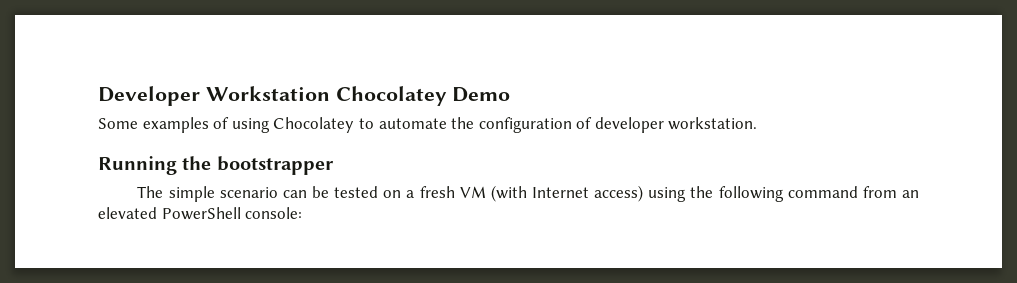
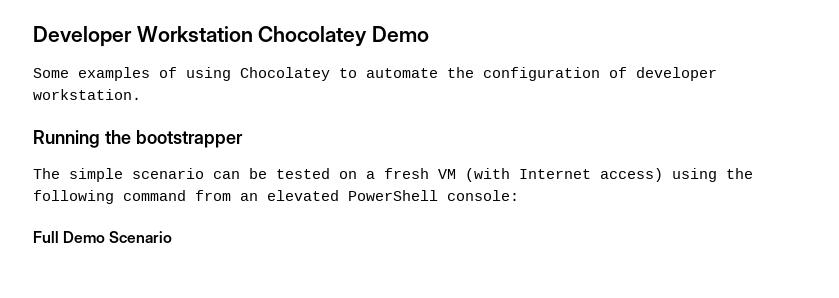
(303, 213) none -> [33,231,173,243] // Full Demo Scenario

